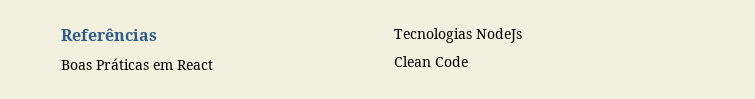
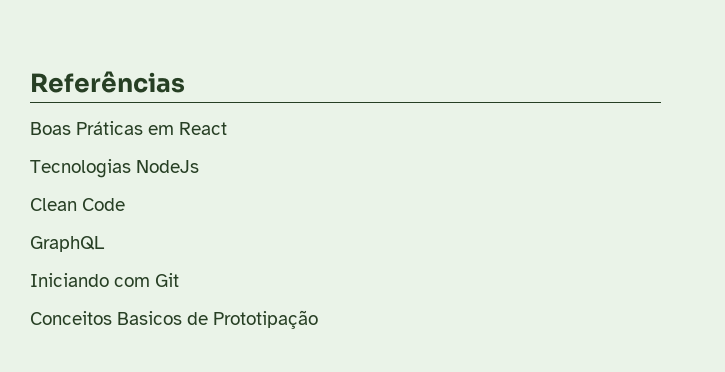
(468, 61) none -> [30,236,105,252] [30,273,180,287] [30,310,319,329] // GraphQL // Iniciando com Git // Conceitos Basicos de Prototipação

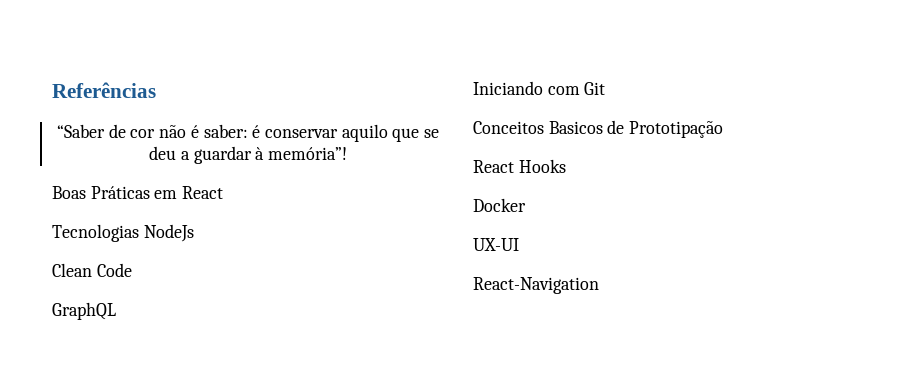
(185, 82) none -> [56,124,440,142] [149,146,347,164] // “Saber de cor não é saber: é conservar aquilo que se deu a guardar à memória”!
(319, 319) none -> [473,159,566,173] [473,198,526,212] [473,238,519,251] [473,277,599,294] // React Hooks // Docker // UX-UI // React-Navigation

